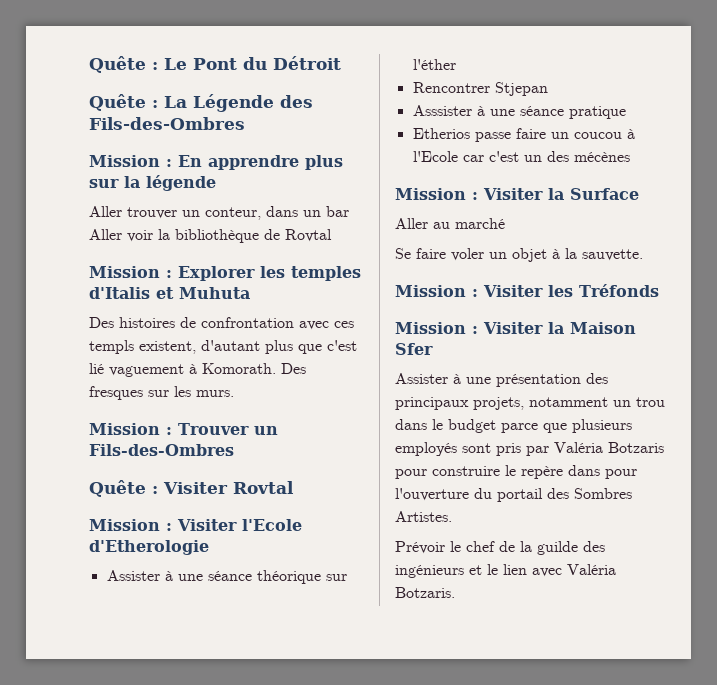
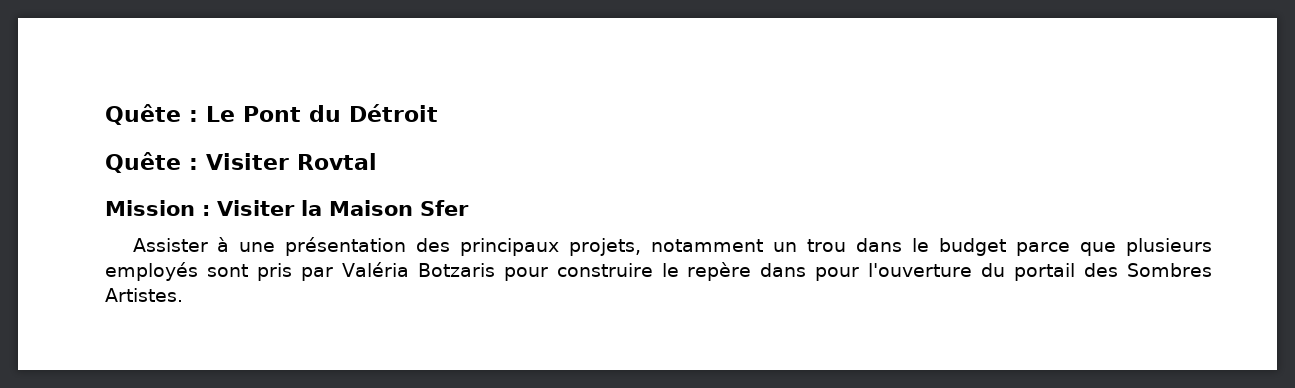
[164,94,313,112] [89,117,245,130] [89,155,343,170] [89,175,216,191] [89,206,349,220] [89,229,332,243] [89,266,361,281] [89,287,250,299] [89,317,354,330] [89,340,357,354] [89,363,306,377] [89,386,234,400] [89,423,278,435] [89,444,234,456] [89,480,294,497] [89,519,302,531] [89,540,209,555] [106,570,347,584] [412,59,456,70] [412,82,548,96] [412,105,626,119] [412,128,635,142] [412,151,630,162] [395,188,639,200] [395,218,505,229] [395,248,643,262] [395,284,659,297] La Légende des Fils-des-Ombres // Mission : En apprendre plus sur la légende // Aller trouver un conteur, dans un bar Aller voir la bibliothèque de Rovtal // Mission : Explorer les temples d'Italis et Muhuta // Des histoires de confrontation avec ces templs existent, d'autant plus que c'est lié vaguement à Komorath. Des fresques sur les murs. // Mission : Trouver un Fils-des-Ombres // Quête : Visiter Rovtal // Mission : Visiter l'Ecole d'Etherologie // Assister à une séance théorique sur l'éther // Rencontrer Stjepan // Asssister à une séance pratique // Etherios passe faire un coucou à l'Ecole car c'est un des mécènes // Mission : Visiter la Surface // Aller au marché // Se faire voler un objet à la sauvette. // Mission : Visiter les Tréfonds -> [206,153,377,170] Visiter Rovtal
[395,541,605,555] [395,564,616,578] [395,587,455,598] // Prévoir le chef de la guilde des ingénieurs et le lien avec Valéria Botzaris. -> (183, 295) none

